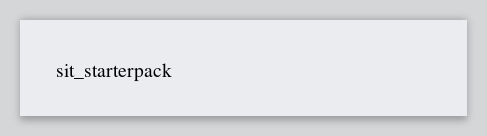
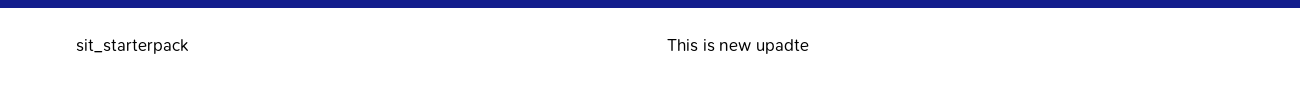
(172, 72) none -> [667,39,809,54] // This is new upadte

